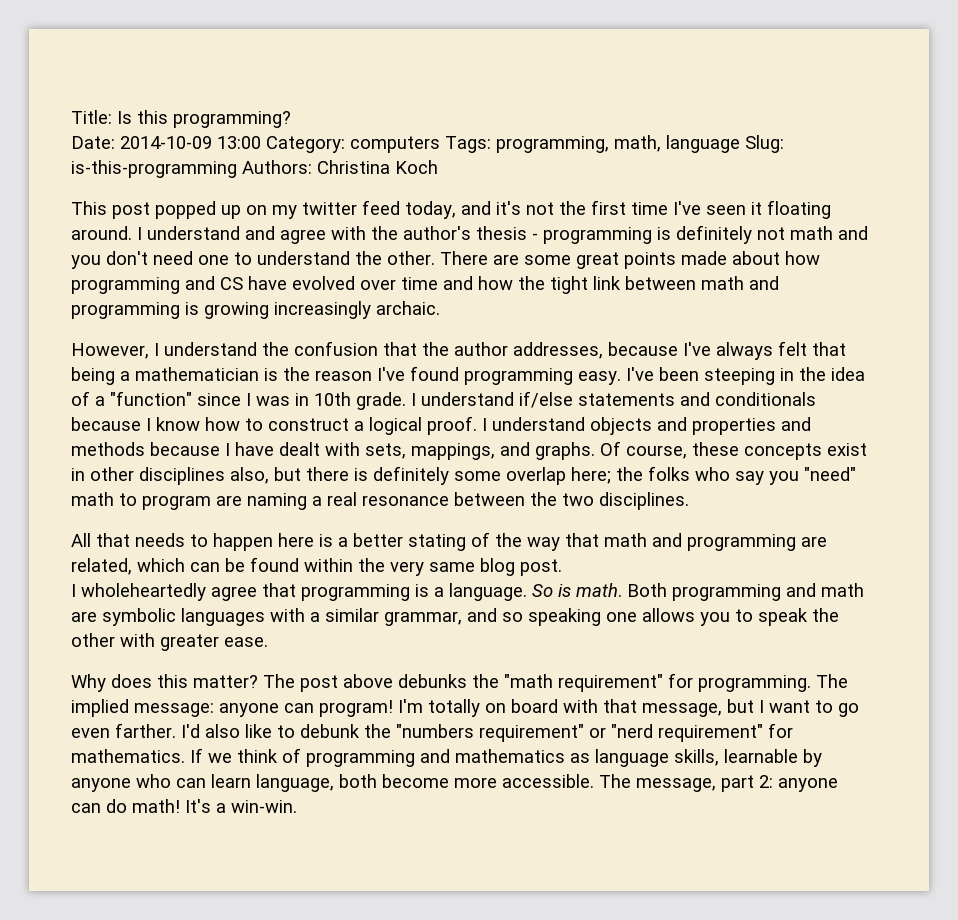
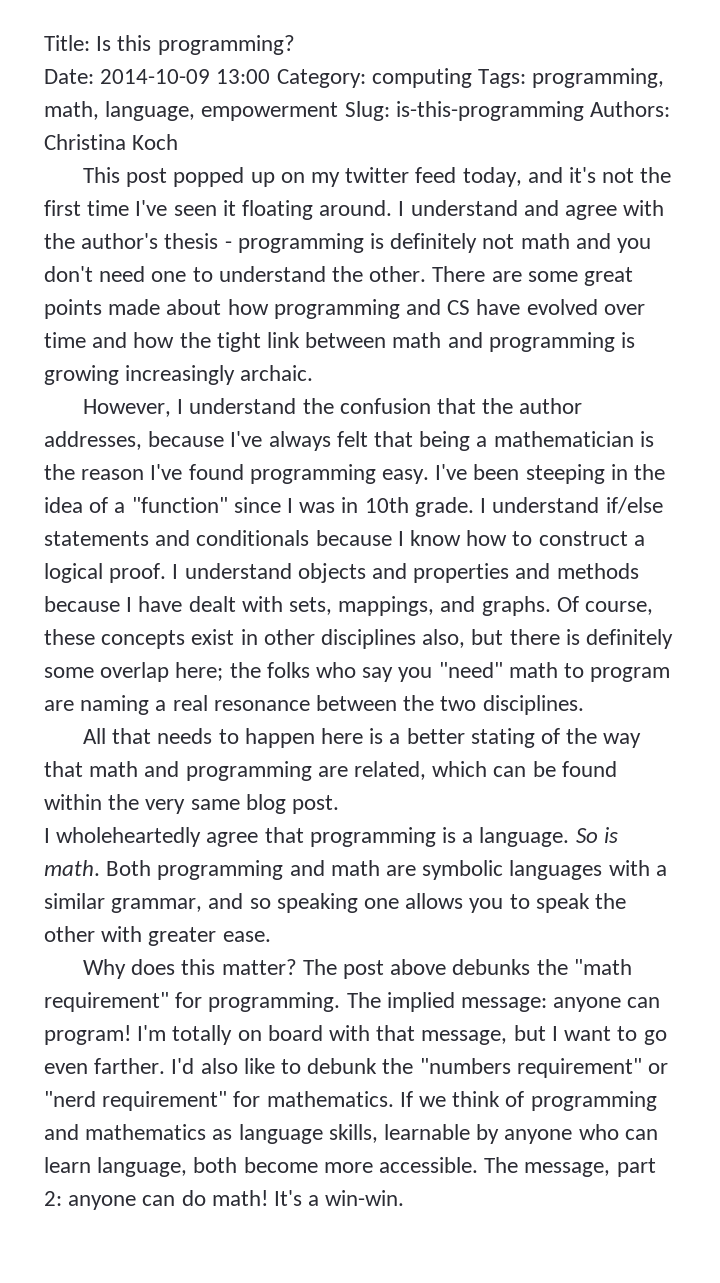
[350,136,440,153] computers -> [371,68,472,88] computing
[666,135,740,153] language -> [105,101,339,121] language, empowerment

